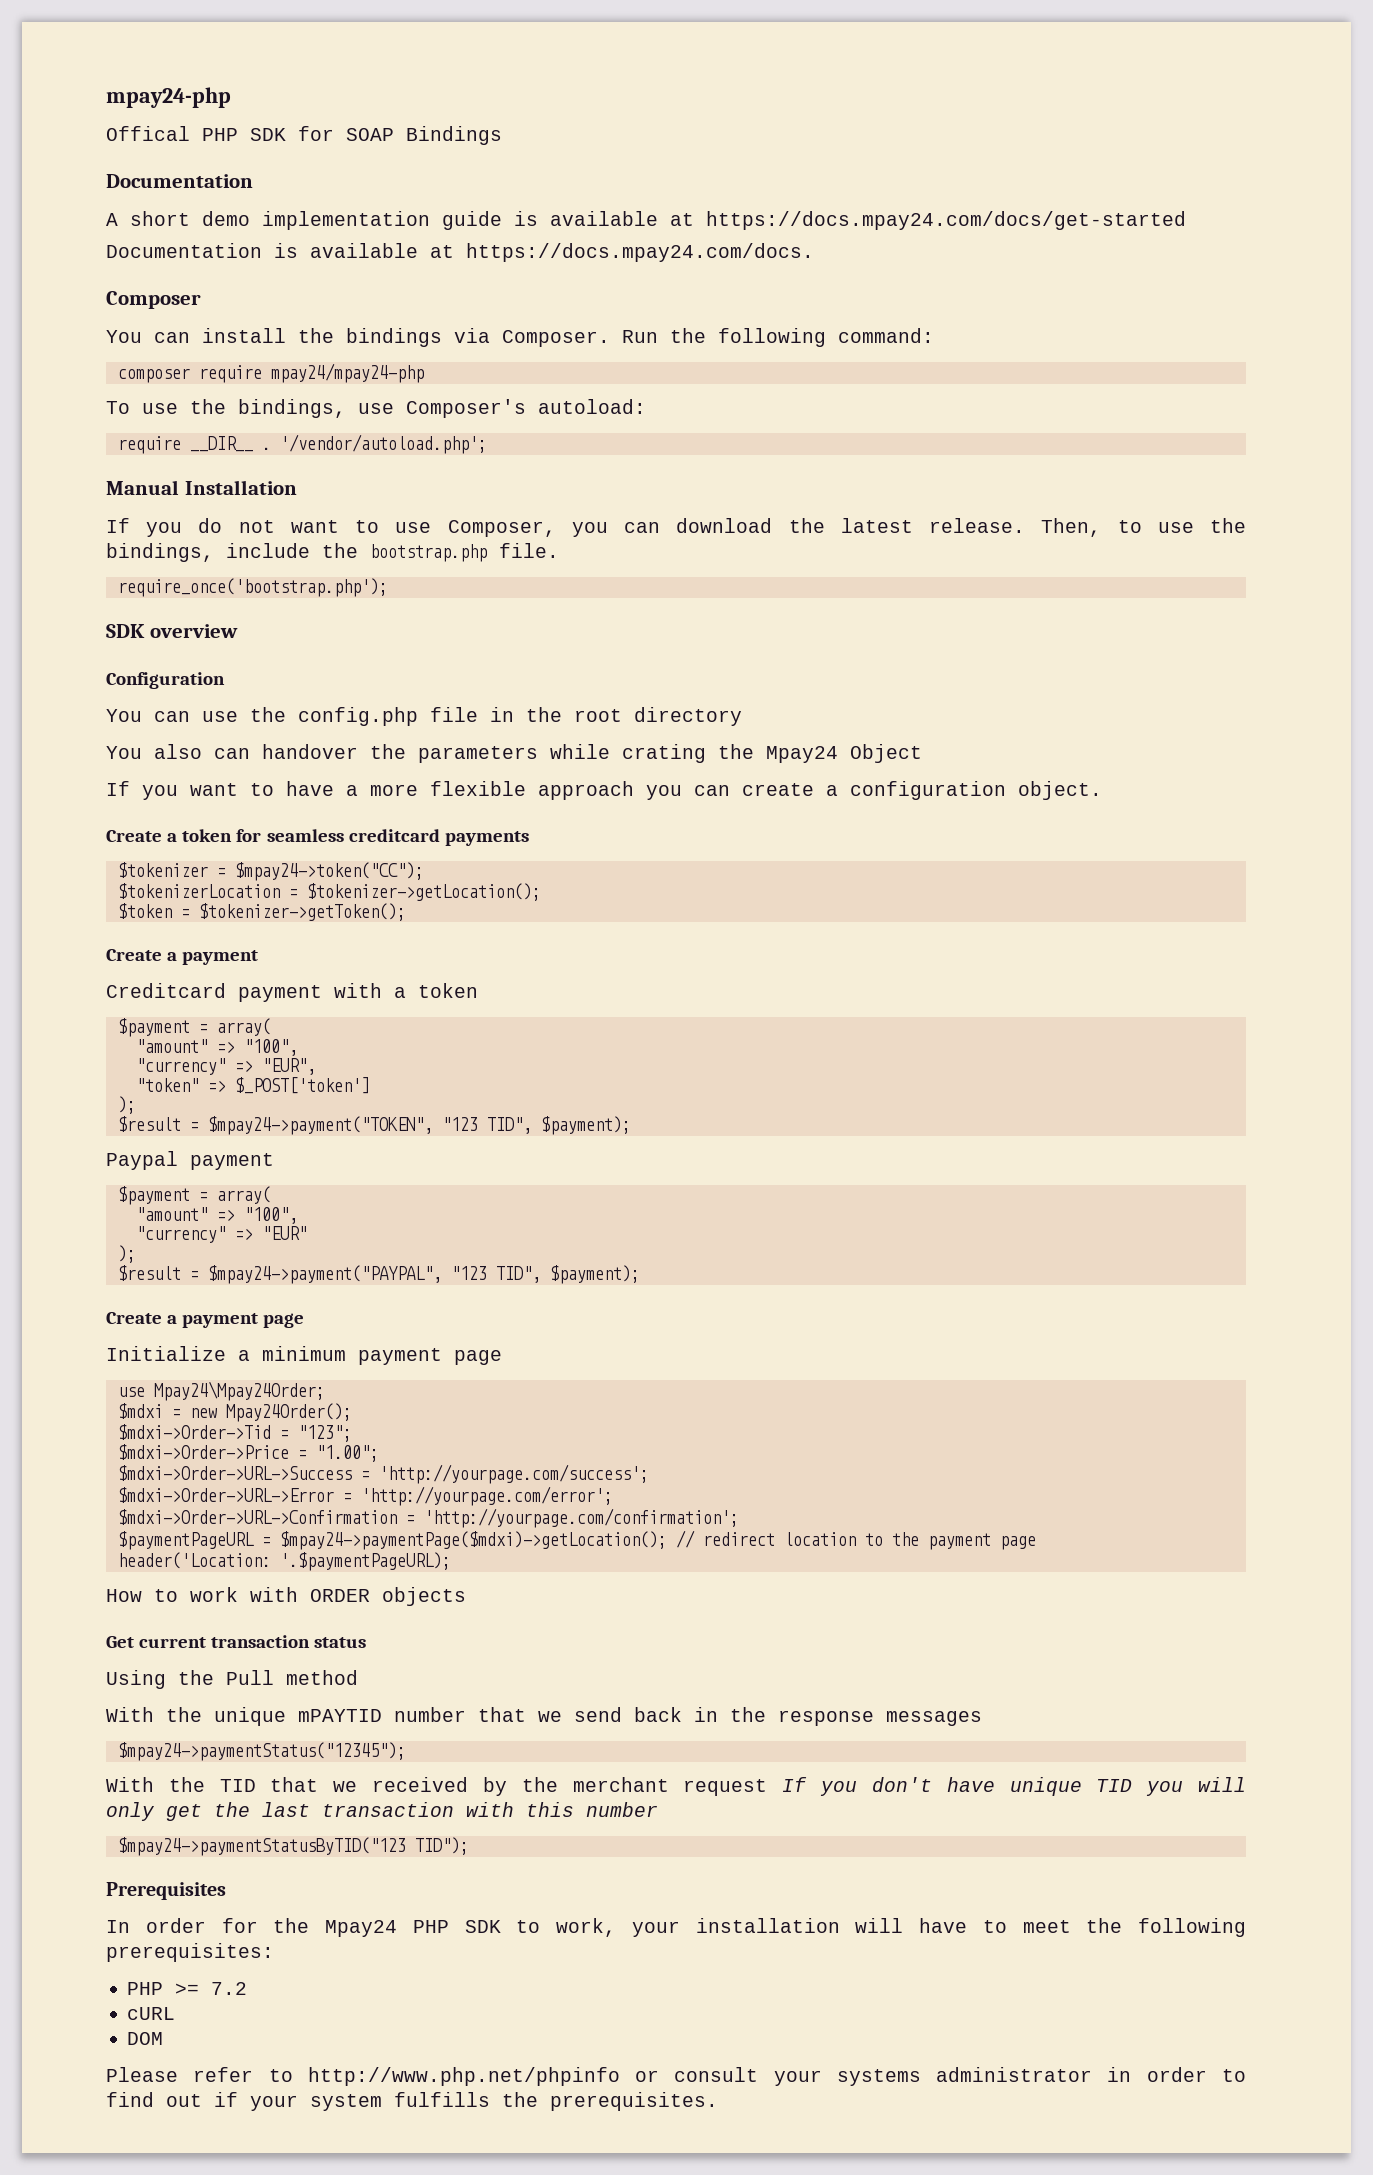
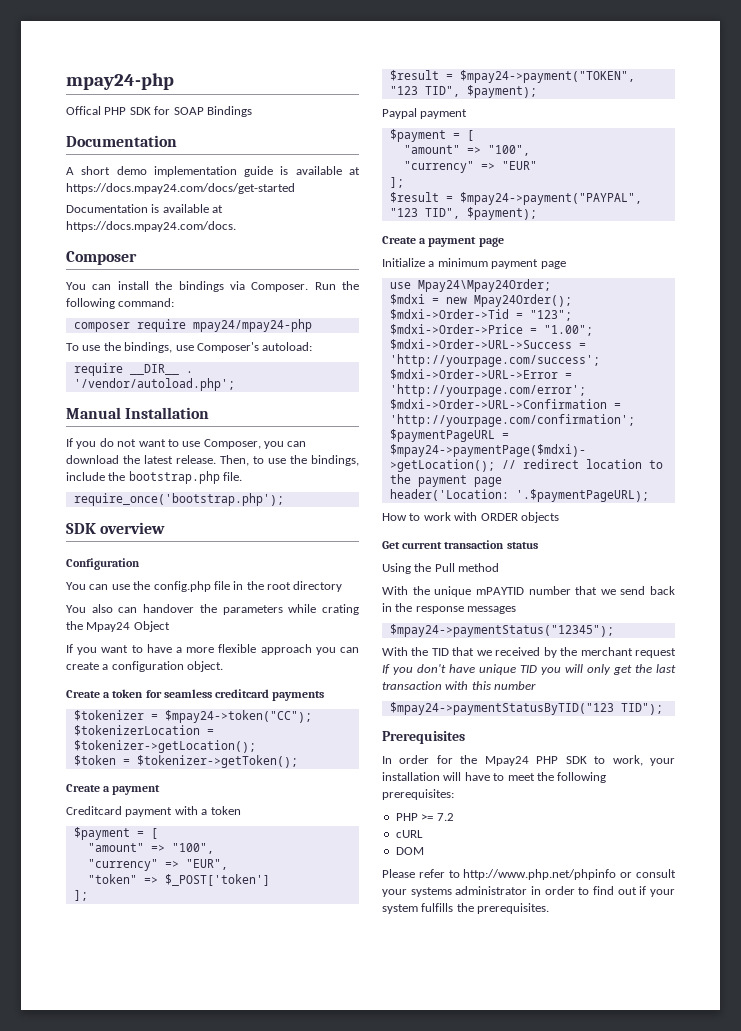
[216,1018,271,1036] array( -> [150,828,158,839] [
[117,1096,136,1114] ); -> [73,890,88,901] ];
[216,1186,271,1204] array( -> [466,130,474,141] [
[117,1245,136,1263] ); -> [389,177,404,188] ];

